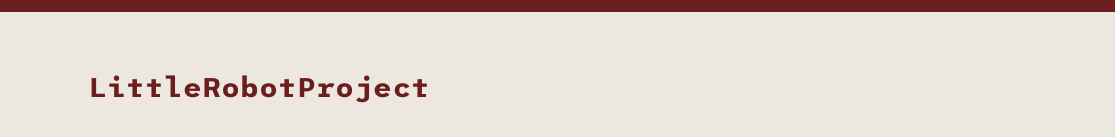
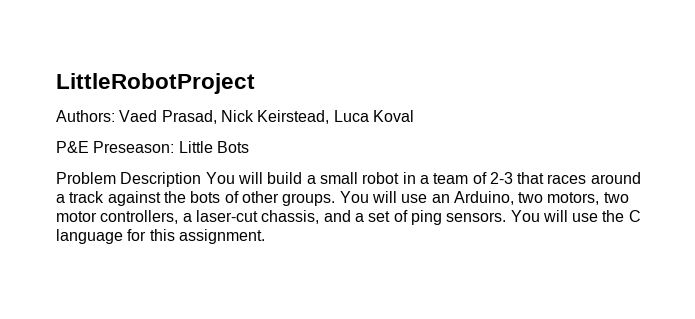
(430, 89) none -> [56,110,414,124] [56,141,249,153] [56,172,641,187] [56,191,629,206] [56,210,641,225] [56,229,265,244] // Authors: Vaed Prasad, Nick Keirstead, Luca Koval // P&E Preseason: Little Bots // Problem Description You will build a small robot in a team of 2-3 that races around a track against the bots of other groups. You will use an Arduino, two motors, two motor controllers, a laser-cut chassis, and a set of ping sensors. You will use the C language for this assignment.

